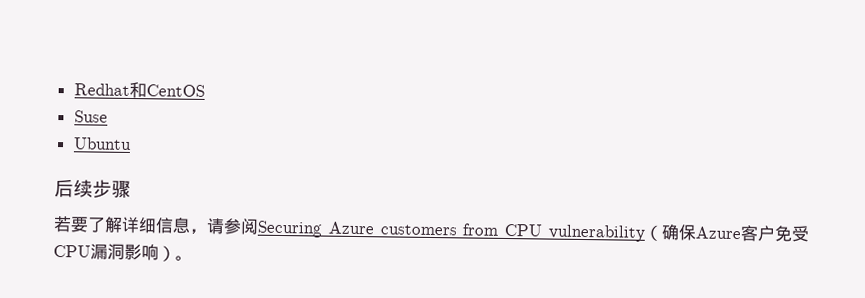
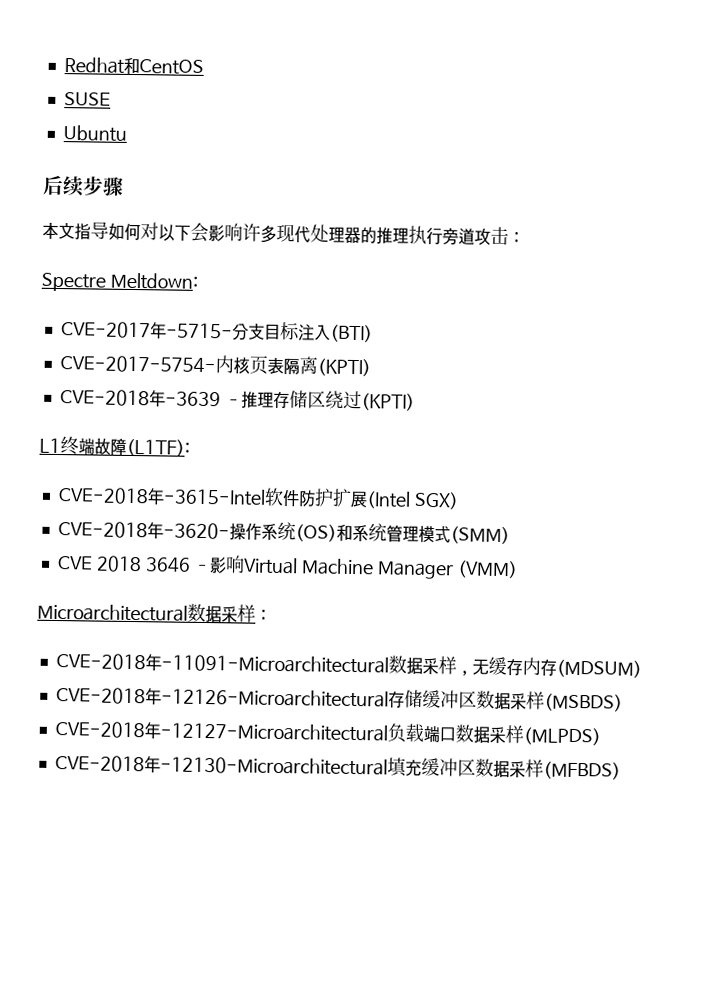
[73,110,108,123] Suse -> [63,92,111,106] SUSE
[53,215,810,242] [53,243,193,262] 若要了解详细信息，请参阅Securing Azure customers from CPU vulnerability（确保Azure客户免受CPU漏洞影响）。 -> [42,221,525,246] [41,272,198,292] [60,321,373,343] [59,355,371,377] [59,389,415,411] [39,436,190,457] [57,487,459,510] [57,521,510,545] [56,555,518,580] [37,603,272,624] [55,653,642,678] [55,686,623,712] [54,720,601,746] [54,754,621,780] 本文指导如何对以下会影响许多现代处理器的推理执行旁道攻击： // Spectre Meltdown: // CVE-2017年-5715-分支目标注入(BTI) // CVE-2017-5754-内核页表隔离(KPTI) // CVE-2018年-3639 –推理存储区绕过(KPTI) // L1终端故障(L1TF): // CVE-2018年-3615-Intel软件防护扩展(Intel SGX) // CVE-2018年-3620-操作系统(OS)和系统管理模式(SMM) // CVE 2018 3646 –影响Virtual Machine Manager (VMM) // Microarchitectural数据采样： // CVE-2018年-11091-Microarchitectural数据采样，无缓存内存(MDSUM) // CVE-2018年-12126-Microarchitectural存储缓冲区数据采样(MSBDS) // CVE-2018年-12127-Microarchitectural负载端口数据采样(MLPDS) // CVE-2018年-12130-Microarchitectural填充缓冲区数据采样(MFBDS)

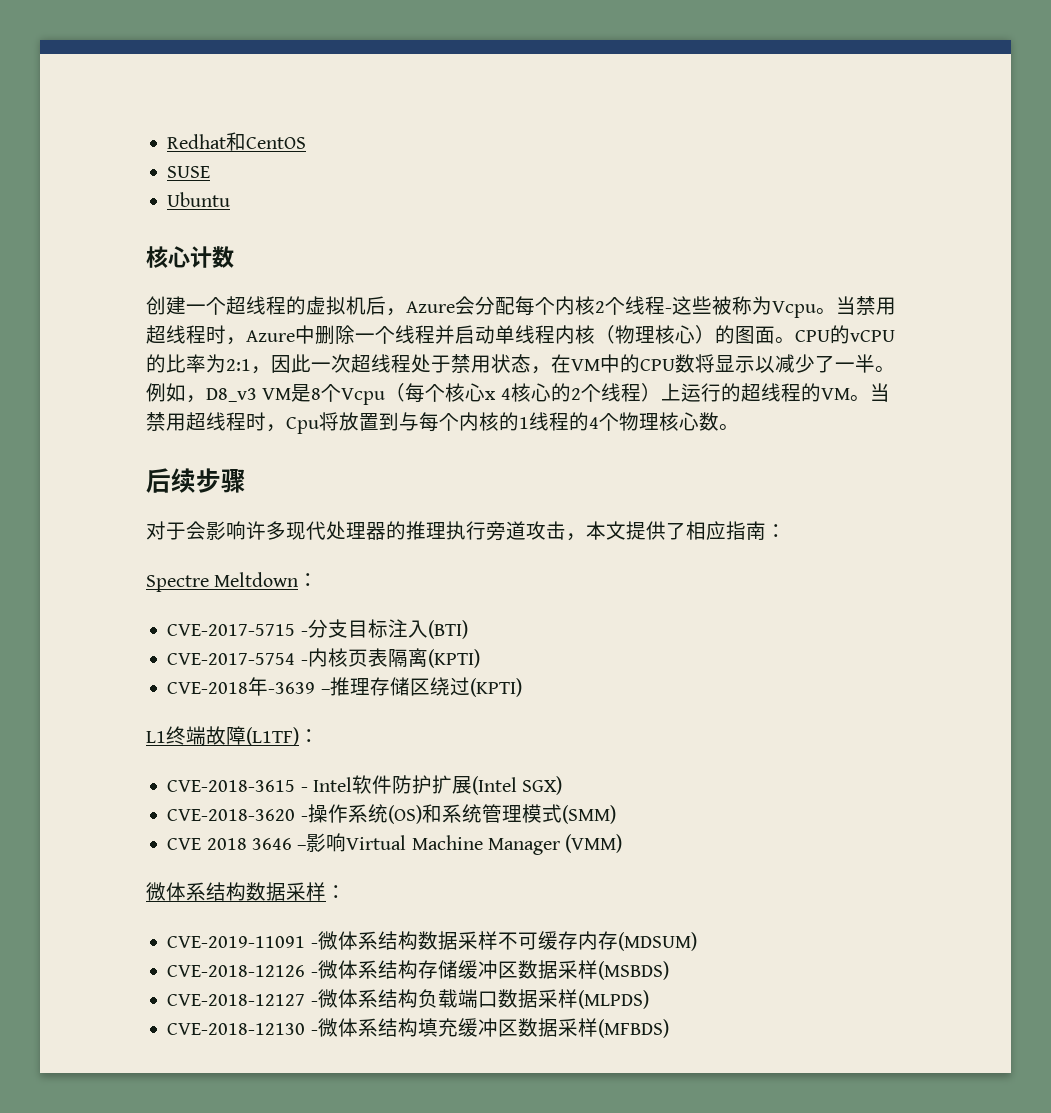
[43,175,124,197] [42,221,191,242] 后续步骤 // 本文指导如何对以下 -> [146,246,234,268] [146,296,896,318] [146,325,895,345] [146,354,895,374] [146,383,890,405] [146,412,739,434] [146,468,246,493] [146,521,186,540] 核心计数 // 创建一个超线程的虚拟机后，Azure会分配每个内核2个线程-这些被称为Vcpu。当禁用超线程时，Azure中删除一个线程并启动单线程内核（物理核心）的图面。CPU的vCPU的比率为2:1，因此一次超线程处于禁用状态，在VM中的CPU数将显示以减少了一半。例如，D8_v3 VM是8个Vcpu（每个核心x 4核心的2个线程）上运行的超线程的VM。当禁用超线程时，Cpu将放置到与每个内核的1线程的4个物理核心数。 // 后续步骤 // 对于
[508,231,525,244] [41,272,198,292] [60,321,233,340] ： // Spectre Meltdown: // CVE-2017年-5715- -> [566,521,786,541] [146,572,319,592] [167,624,308,636] ，本文提供了相应指南： // Spectre Meltdown： // CVE-2017-5715 -
[59,355,216,374] CVE-2017-5754- -> [167,653,308,665] CVE-2017-5754 -
[126,438,190,457] [57,487,266,506] (L1TF): // CVE-2018年-3615-Intel -> [246,727,319,746] [167,777,352,792] (L1TF)： // CVE-2018-3615 - Intel
[57,521,230,540] CVE-2018年-3620- -> [167,809,308,821] CVE-2018-3620 -
[37,603,188,622] Microarchitectural -> [146,882,246,901] 微体系结构
[55,653,489,676] CVE-2018年-11091-Microarchitectural数据采样，无 -> [167,931,538,950] CVE-2019-11091 -微体系结构数据采样不可
[55,686,389,708] CVE-2018年-12126-Microarchitectural -> [167,960,418,979] CVE-2018-12126 -微体系结构
[54,720,388,742] CVE-2018年-12127-Microarchitectural -> [167,989,418,1008] CVE-2018-12127 -微体系结构
[54,754,388,776] CVE-2018年-12130-Microarchitectural -> [167,1018,418,1037] CVE-2018-12130 -微体系结构

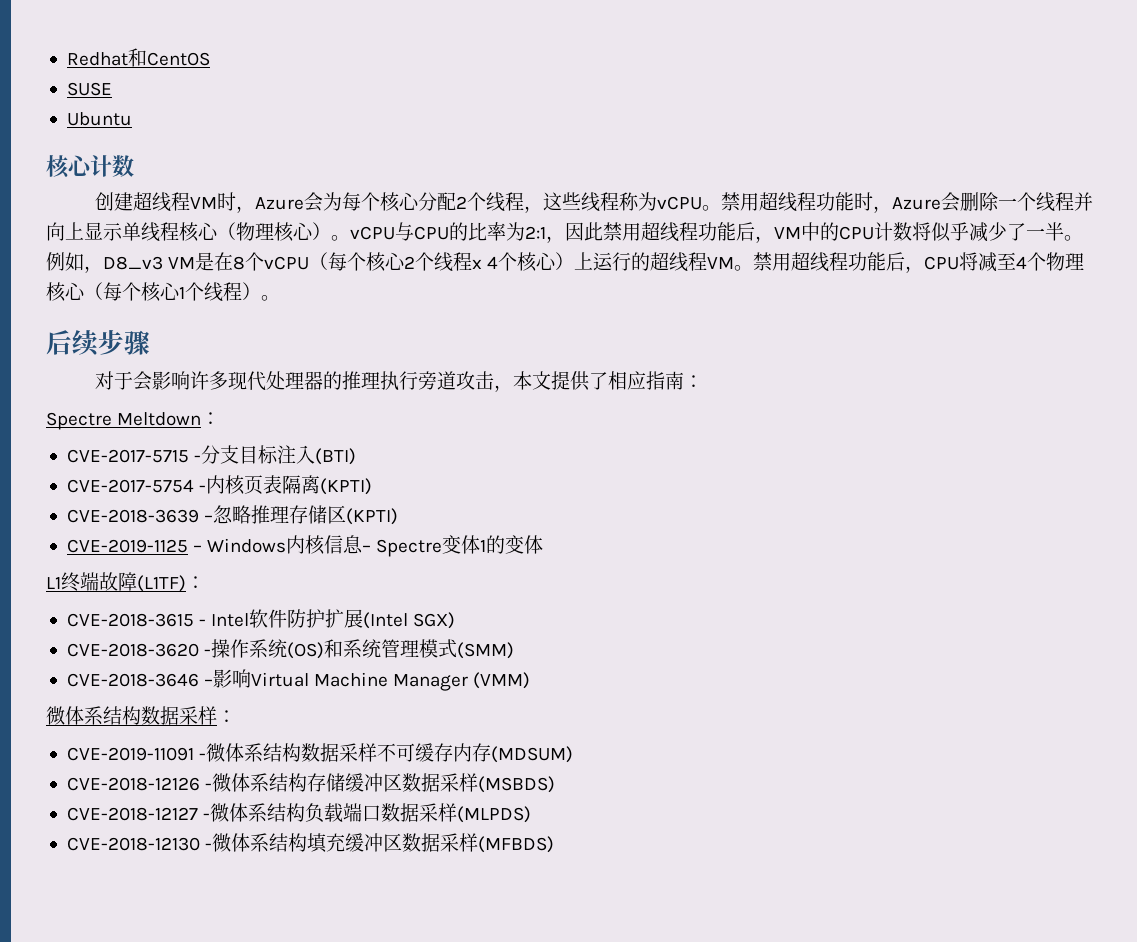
[186,296,896,318] [146,325,315,345] 一个超线程的虚拟机后，Azure会分配每个内核2个线程-这些被称为Vcpu。当禁用超线程时，Azure中 -> [133,192,961,213] 超线程VM时，Azure会为每个核心分配2个线程，这些线程称为vCPU。禁用超线程功能时，Azure会
[455,325,895,344] [146,354,571,374] 启动单线程内核（物理核心）的图面。CPU的vCPU的比率为2:1，因此一次超线程处于禁用状态，在 -> [46,222,774,243] 向上显示单线程核心（物理核心）。vCPU与CPU的比率为2:1，因此禁用超线程功能后，
[675,354,775,373] 数将显示以 -> [874,222,969,242] 计数将似乎
[311,383,890,405] [146,412,719,434] 8个Vcpu（每个核心x 4核心的2个线程）上运行的超线程的VM。当禁用超线程时，Cpu将放置到与每个内核的1线程的4个物理核心数 -> [214,252,1085,273] [46,282,261,302] 在8个vCPU（每个核心2个线程x 4个核心）上运行的超线程VM。禁用超线程功能后，CPU将减至4个物理核心（每个核心1个线程）
[167,677,330,696] CVE-2018年-3639 – -> [66,505,252,524] CVE-2018-3639 –忽略
[429,677,522,697] 绕过(KPTI) -> [346,508,399,525] [66,535,544,557] (KPTI) // CVE-2019-1125 – Windows内核信息– Spectre变体1的变体
[167,838,292,850] CVE 2018 3646 -> [66,673,199,687] CVE-2018-3646

